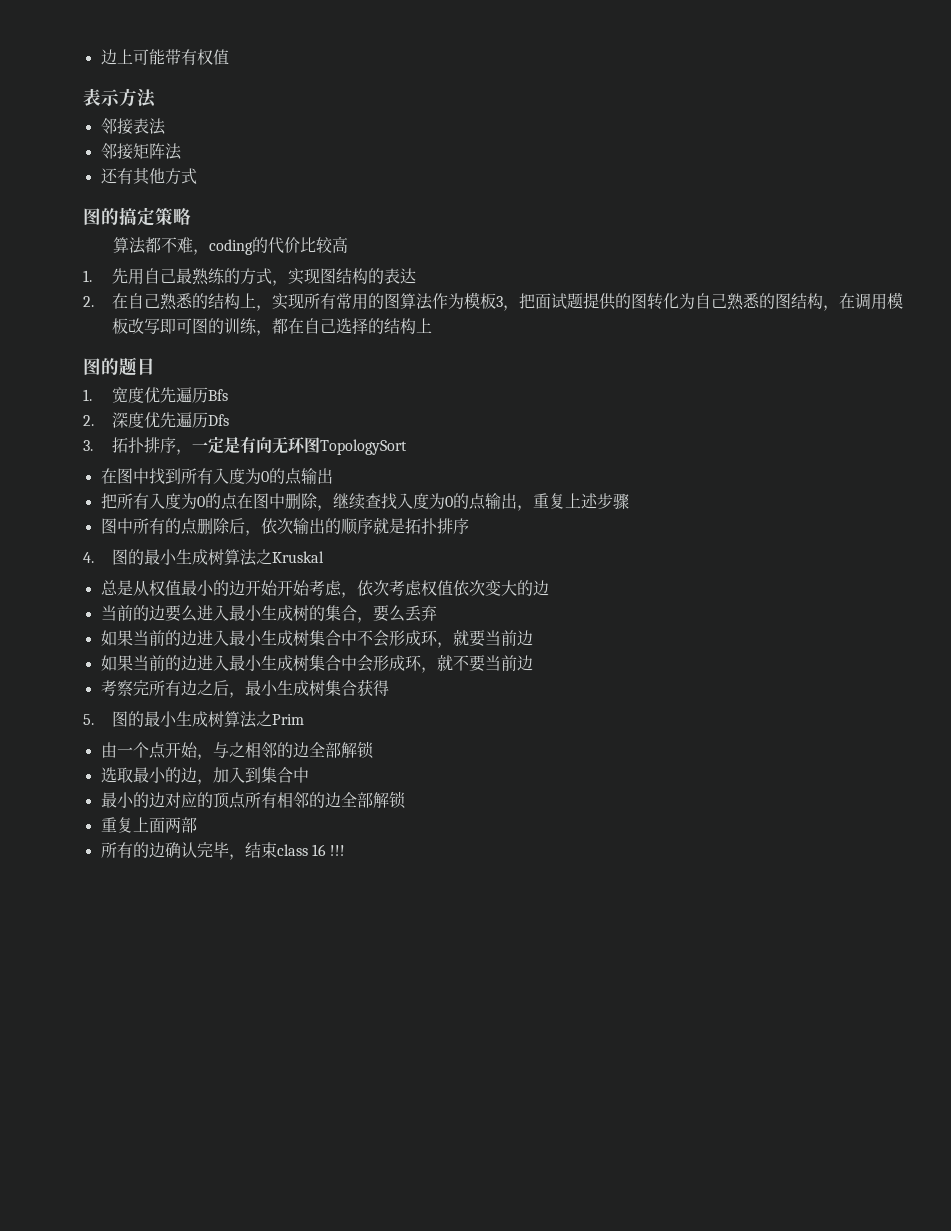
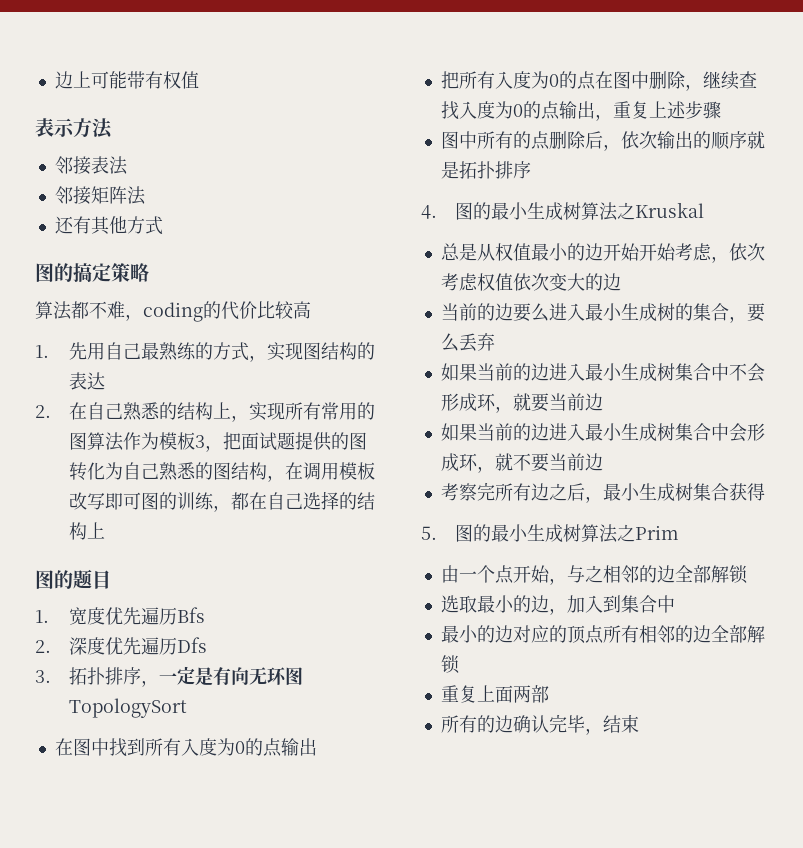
[276,844,346,856] class 16 !!! -> (639, 724) none

